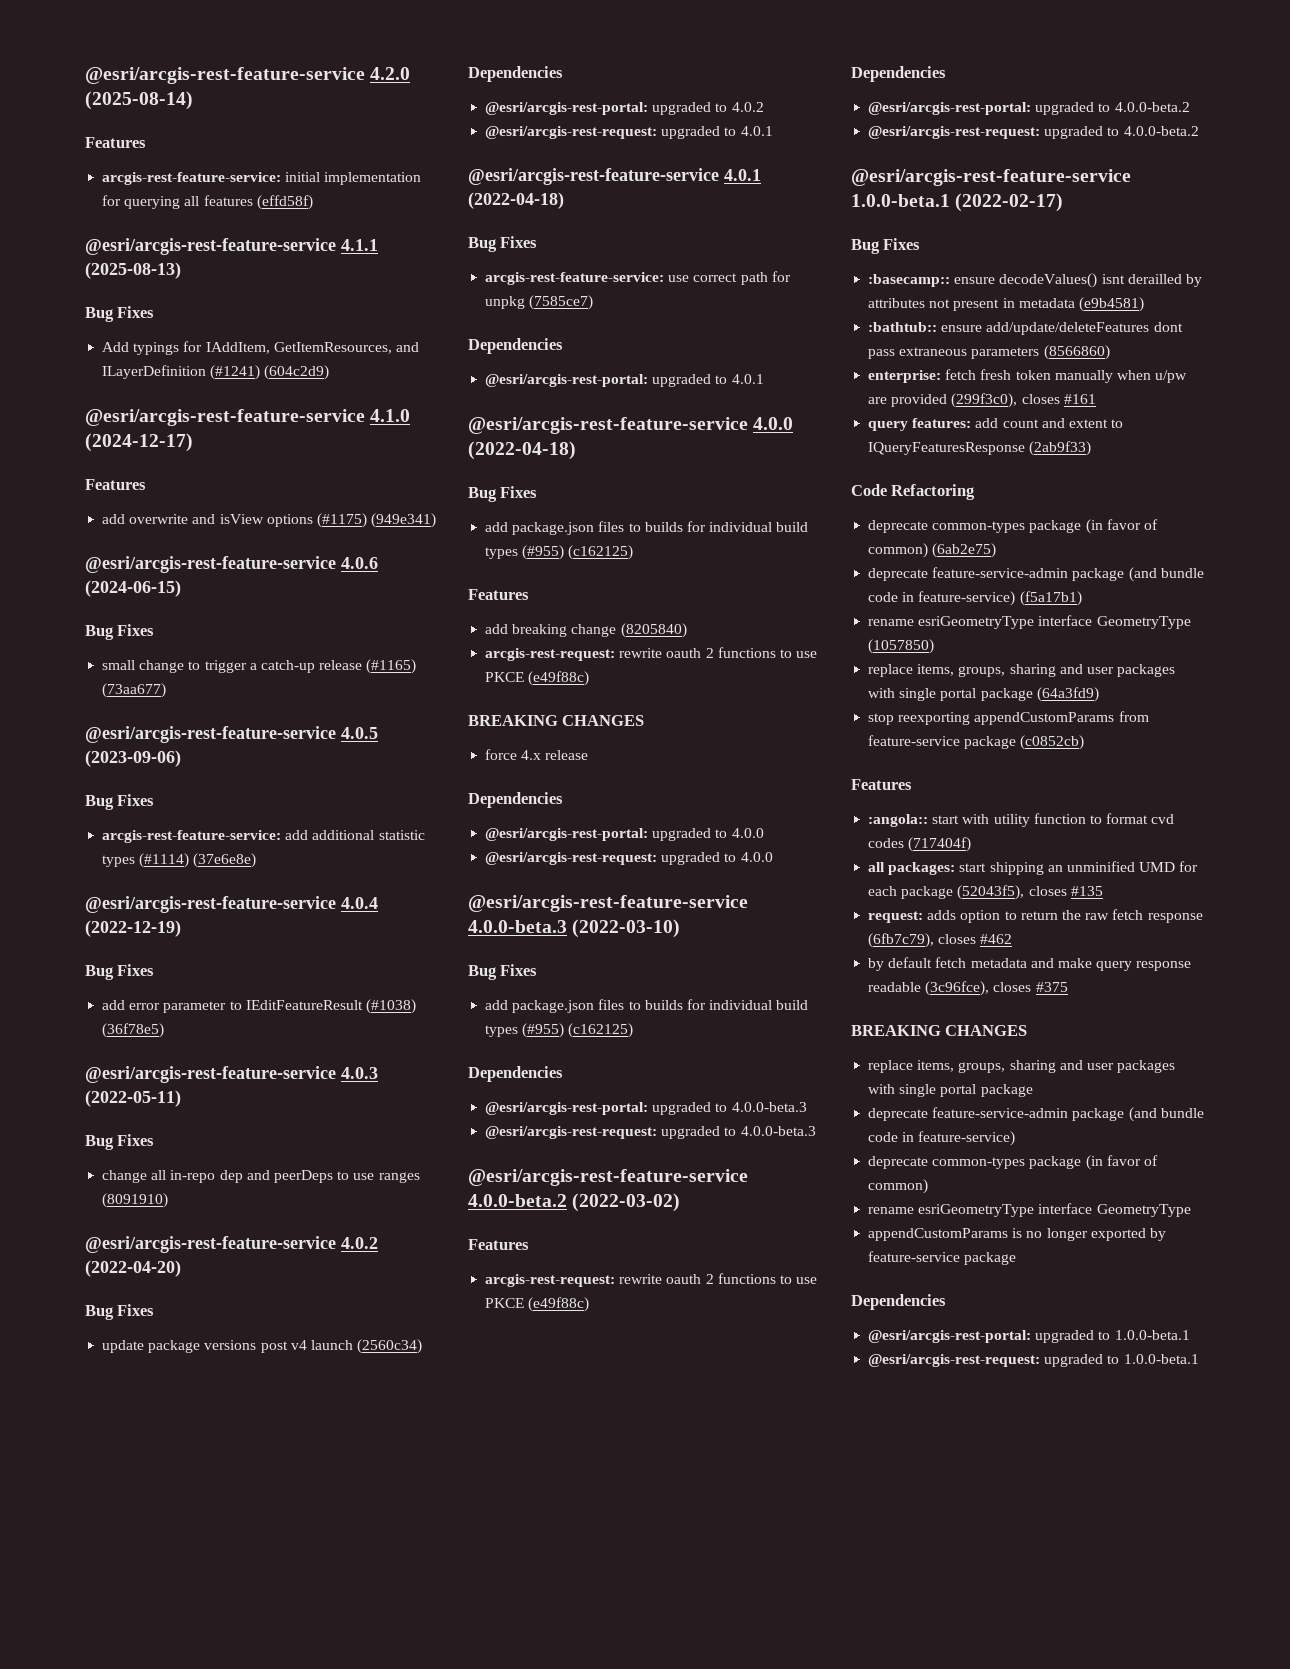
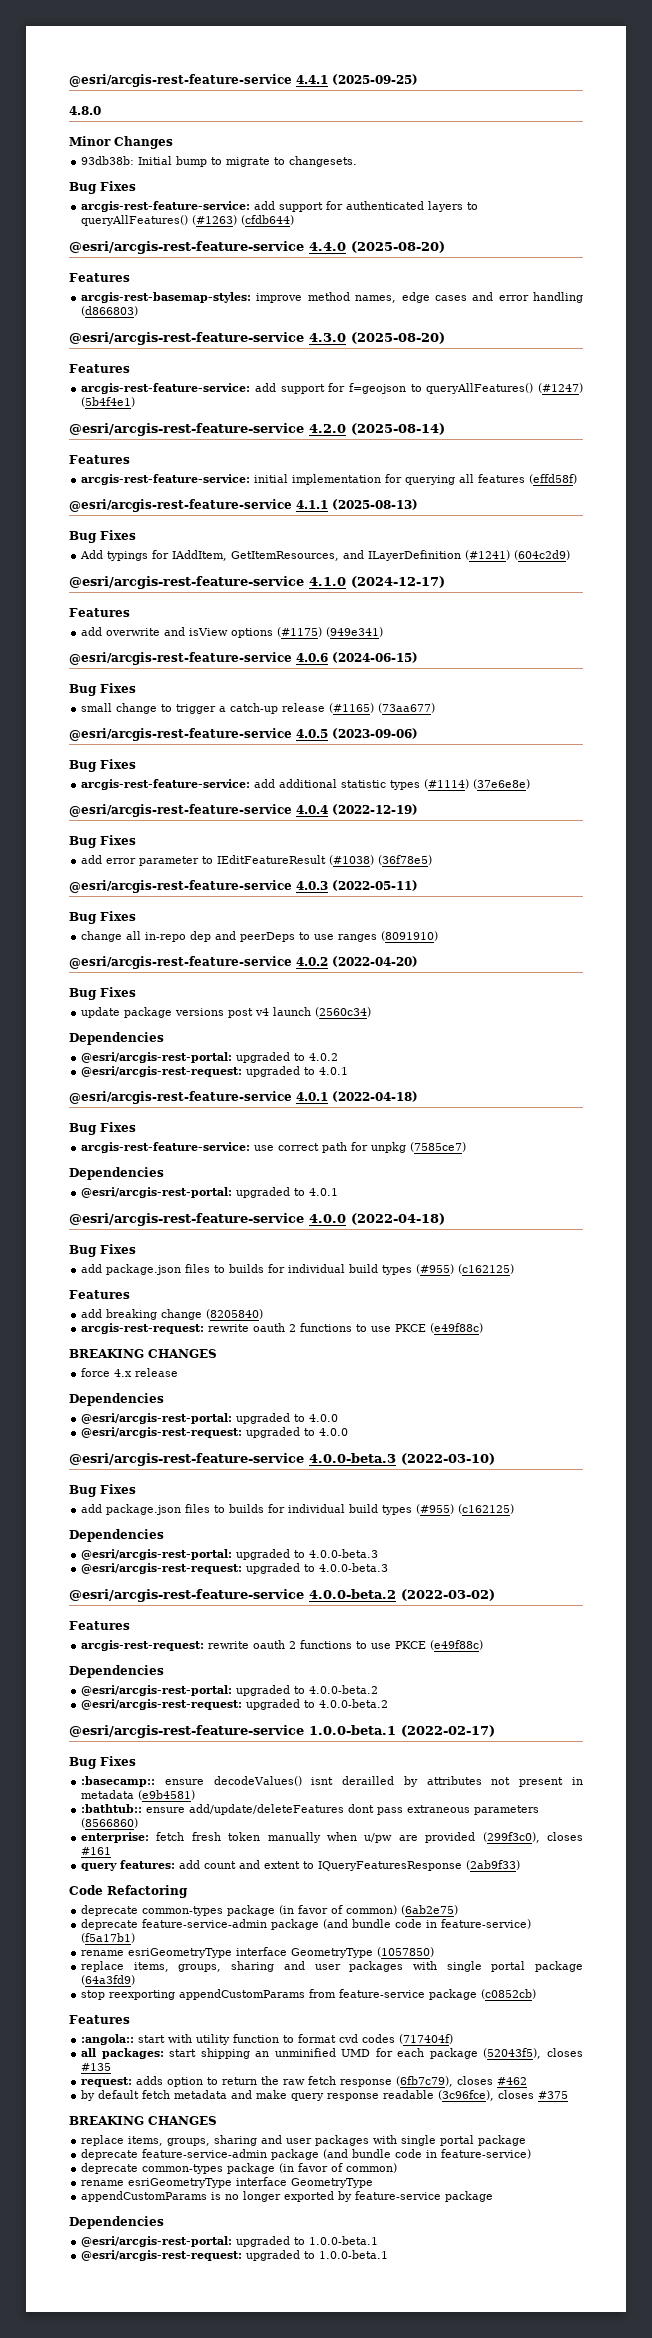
[85,67,365,84] @esri/arcgis-rest-feature-service -> [69,74,418,87] [69,106,101,115] [69,136,173,149] [81,156,358,167] [69,181,136,194] [81,201,479,212] [81,215,295,226] [69,241,445,254] [69,273,130,282] [81,292,583,303] [81,306,139,316] [69,332,445,345] [69,364,130,373] [81,383,583,394] [81,397,136,407] [69,423,304,436] @esri/arcgis-rest-feature-service 4.4.1 (2025-09-25) // 4.8.0 // Minor Changes // 93db38b: Initial bump to migrate to changesets. // Bug Fixes // arcgis-rest-feature-service: add support for authenticated layers to queryAllFeatures() (#1263) (cfdb644) // @esri/arcgis-rest-feature-service 4.4.0 (2025-08-20) // Features // arcgis-rest-basemap-styles: improve method names, edge cases and error handling (d866803) // @esri/arcgis-rest-feature-service 4.3.0 (2025-08-20) // Features // arcgis-rest-feature-service: add support for f=geojson to queryAllFeatures() (#1247) (5b4f4e1) // @esri/arcgis-rest-feature-service

